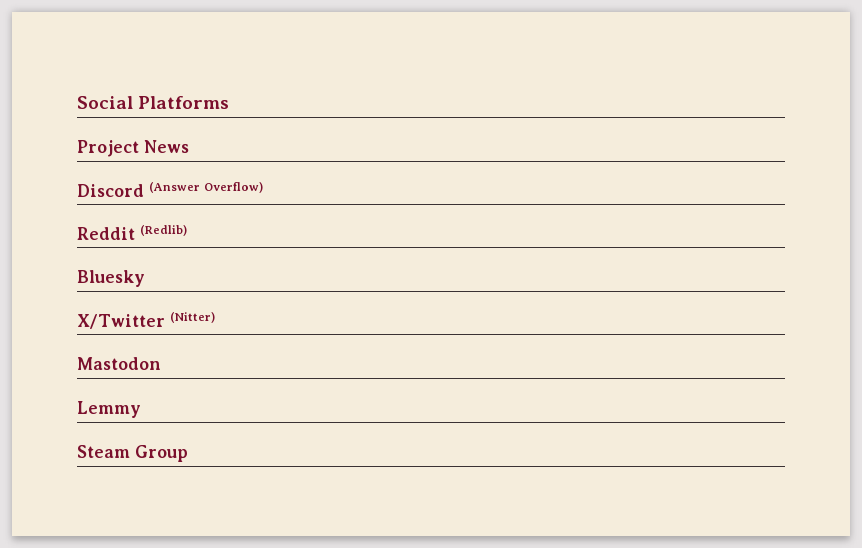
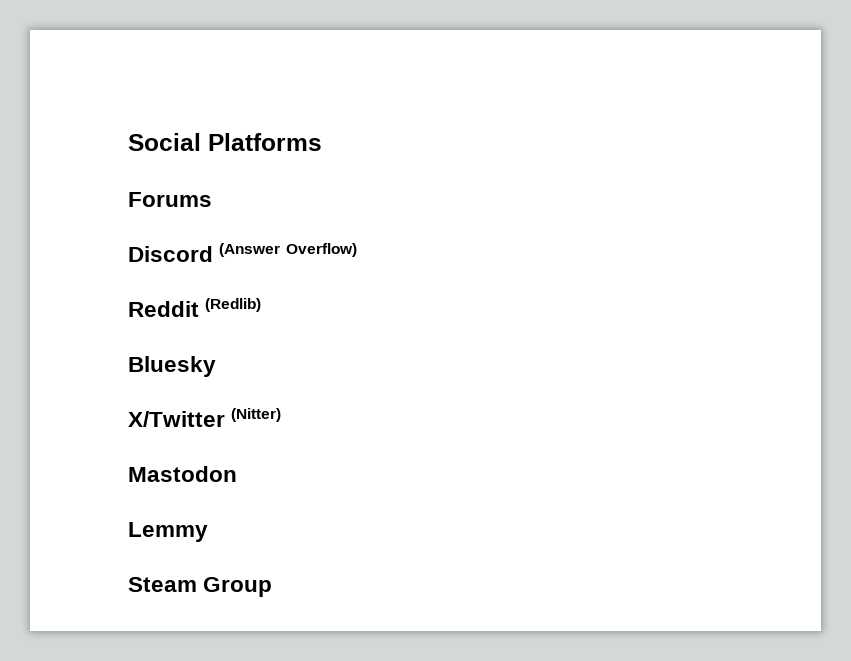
[77,140,189,157] Project News -> [128,192,212,207] Forums

